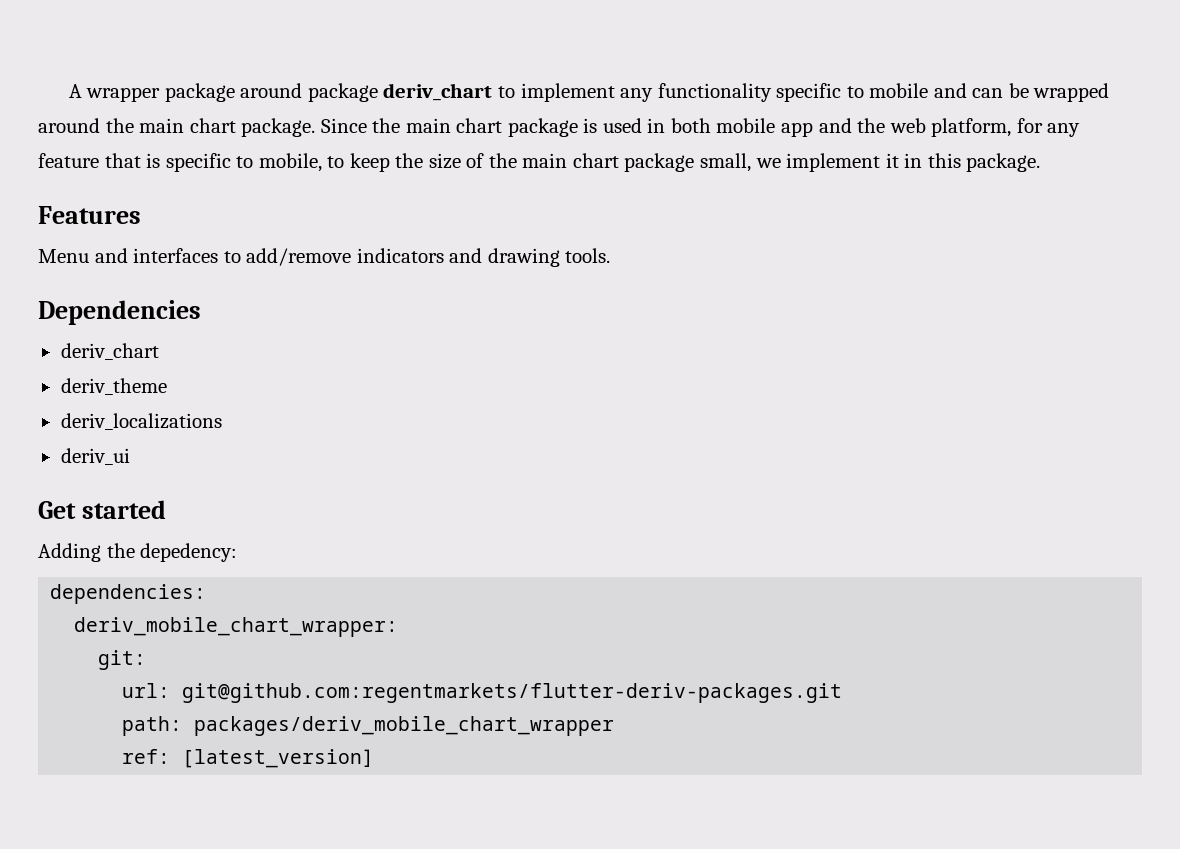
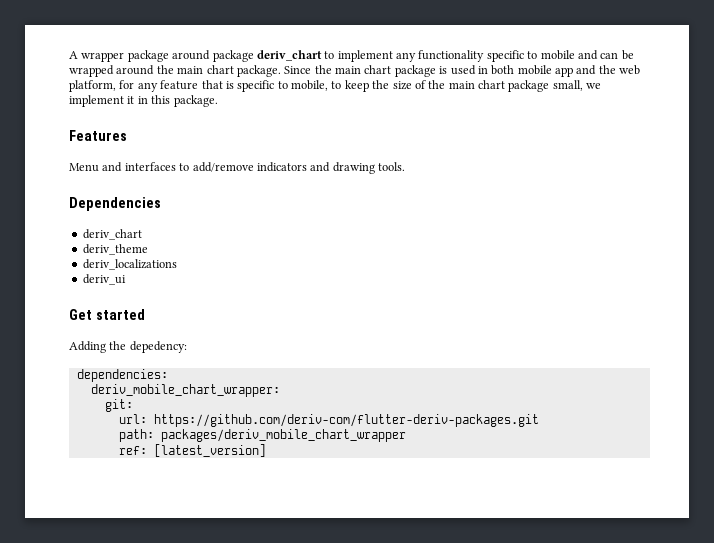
[182,683,843,703] git@github.com:regentmarkets/flutter-deriv-packages.git -> [153,414,539,427] https://github.com/deriv-com/flutter-deriv-packages.git

